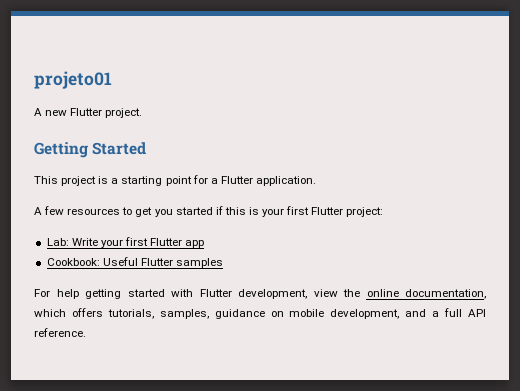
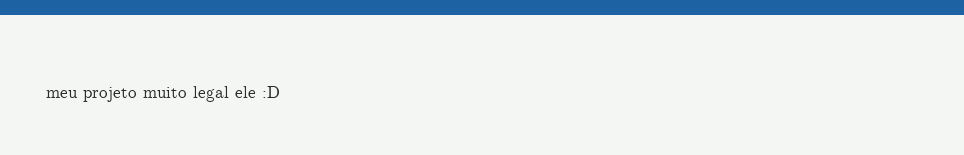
[34,71,112,89] [34,108,143,118] [34,142,147,158] [34,175,316,186] [34,206,384,217] [46,237,205,248] [46,257,223,268] [34,289,486,299] [34,308,486,319] [34,328,86,337] projeto01 // A new Flutter project. // Getting Started // This project is a starting point for a Flutter application. // A few resources to get you started if this is your first Flutter project: // Lab: Write your first Flutter app // Cookbook: Useful Flutter samples // For help getting started with Flutter development, view the online documentation, which offers tutorials, samples, guidance on mobile development, and a full API reference. -> [46,86,280,102] meu projeto muito legal ele :D

